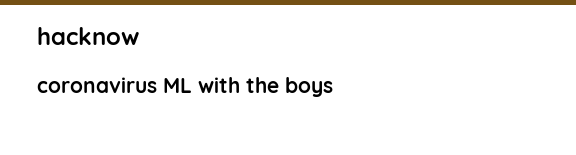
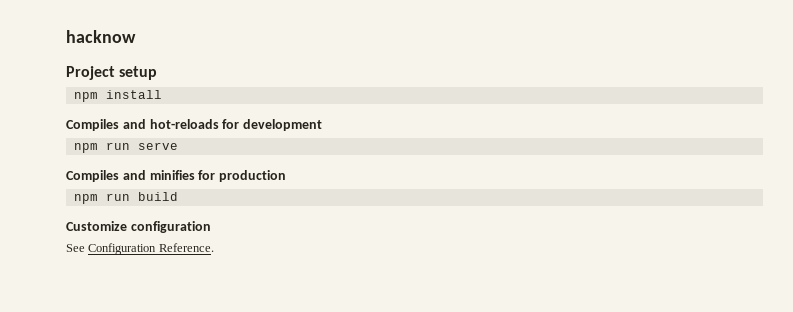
[37,77,333,97] coronavirus ML with the boys -> [66,66,158,80] [73,90,162,102] [66,119,323,131] [73,142,178,153] [66,170,287,182] [73,192,178,204] [66,221,211,233] [66,243,214,255] Project setup // npm install // Compiles and hot-reloads for development // npm run serve // Compiles and minifies for production // npm run build // Customize configuration // See Configuration Reference.

